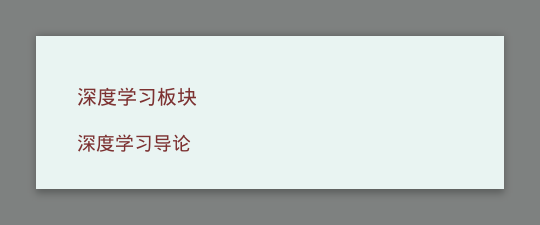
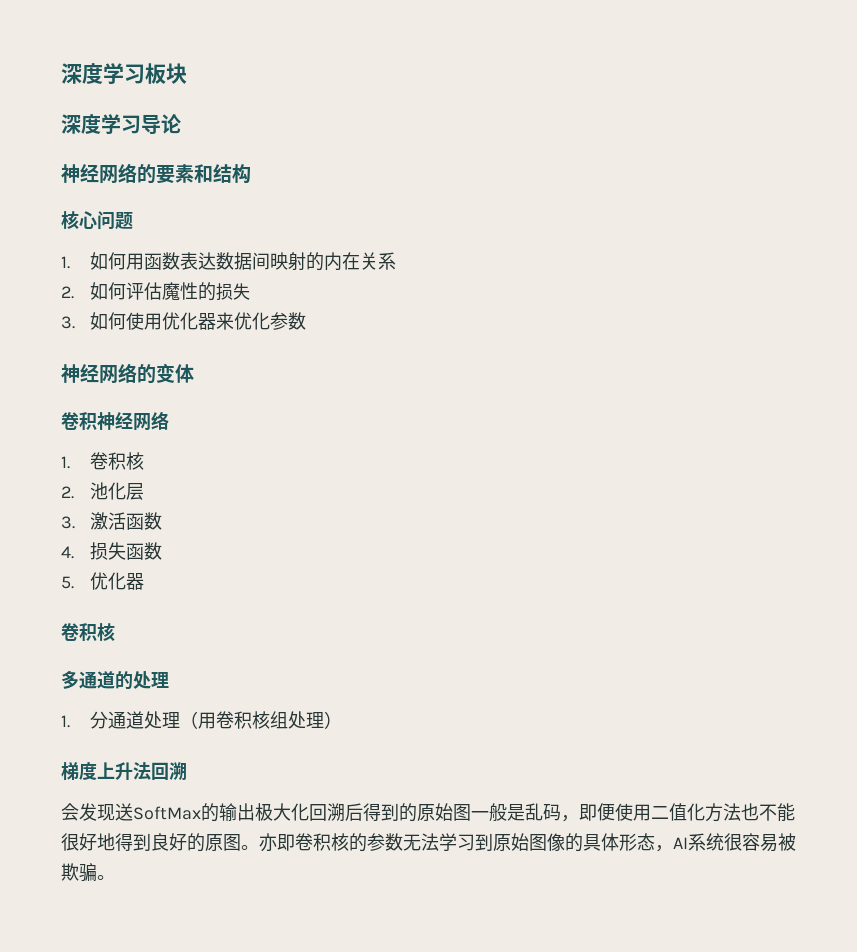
(191, 143) none -> [61,163,251,184] [61,211,133,230] [61,252,397,271] [61,282,251,301] [61,312,307,330] [61,363,194,384] [61,411,169,431] [61,452,145,470] [61,482,145,500] [61,512,163,530] [61,542,163,560] [61,572,145,590] [61,623,115,641] [61,670,169,690] [61,711,343,729] [61,762,187,780] [61,803,795,822] [61,833,796,852] [61,863,115,882] // 神经网络的要素和结构 // 核心问题 // 1.如何用函数表达数据间映射的内在关系 // 2.如何评估魔性的损失 // 3.如何使用优化器来优化参数 // 神经网络的变体 // 卷积神经网络 // 1.卷积核 // 2.池化层 // 3.激活函数 // 4.损失函数 // 5.优化器 // 卷积核 // 多通道的处理 // 1.分通道处理（用卷积核组处理） // 梯度上升法回溯 // 会发现送SoftMax的输出极大化回溯后得到的原始图一般是乱码，即便使用二值化方法也不能很好地得到良好的原图。亦即卷积核的参数无法学习到原始图像的具体形态，AI系统很容易被欺骗。

